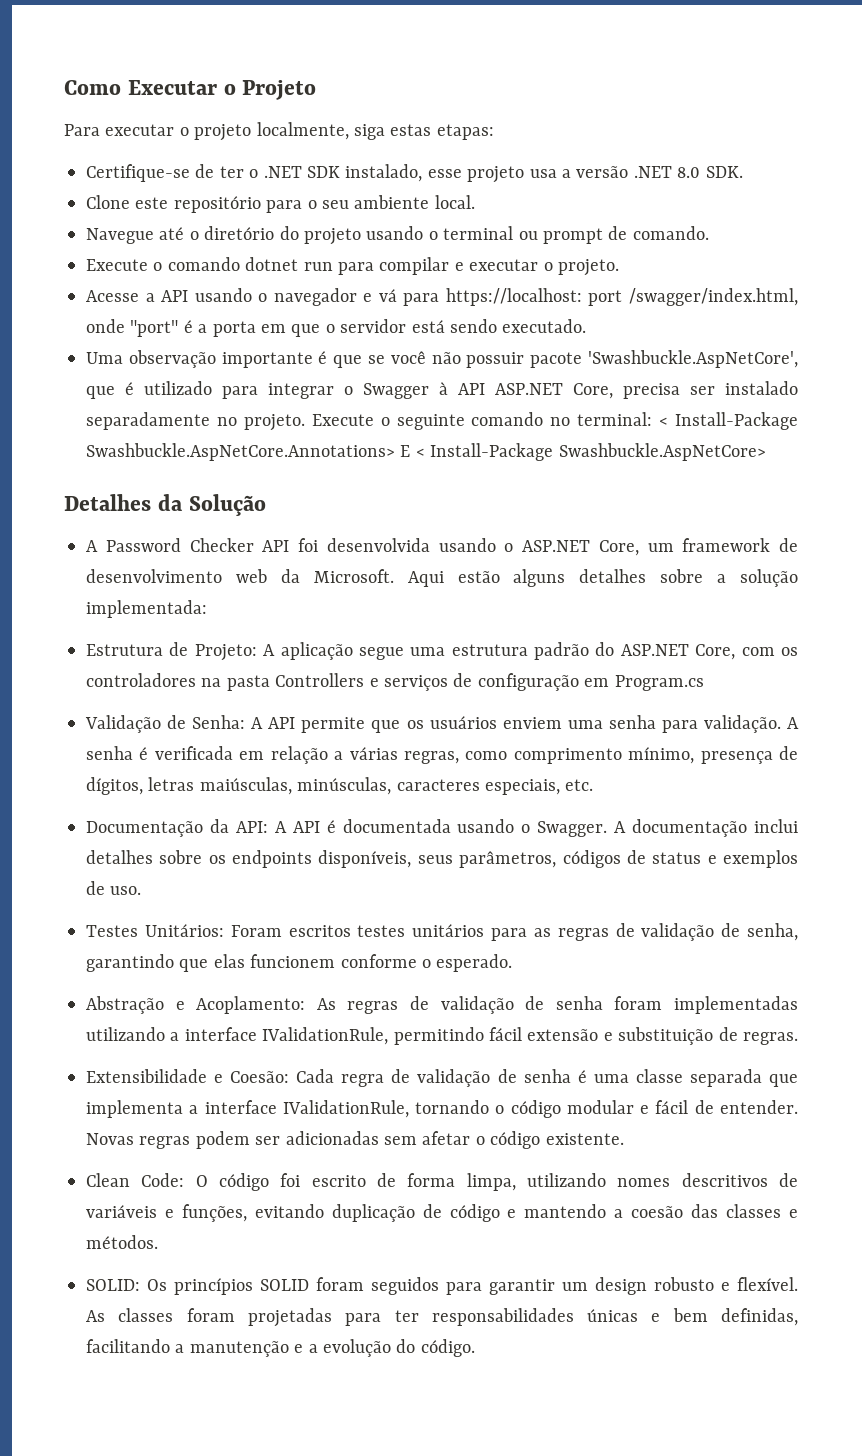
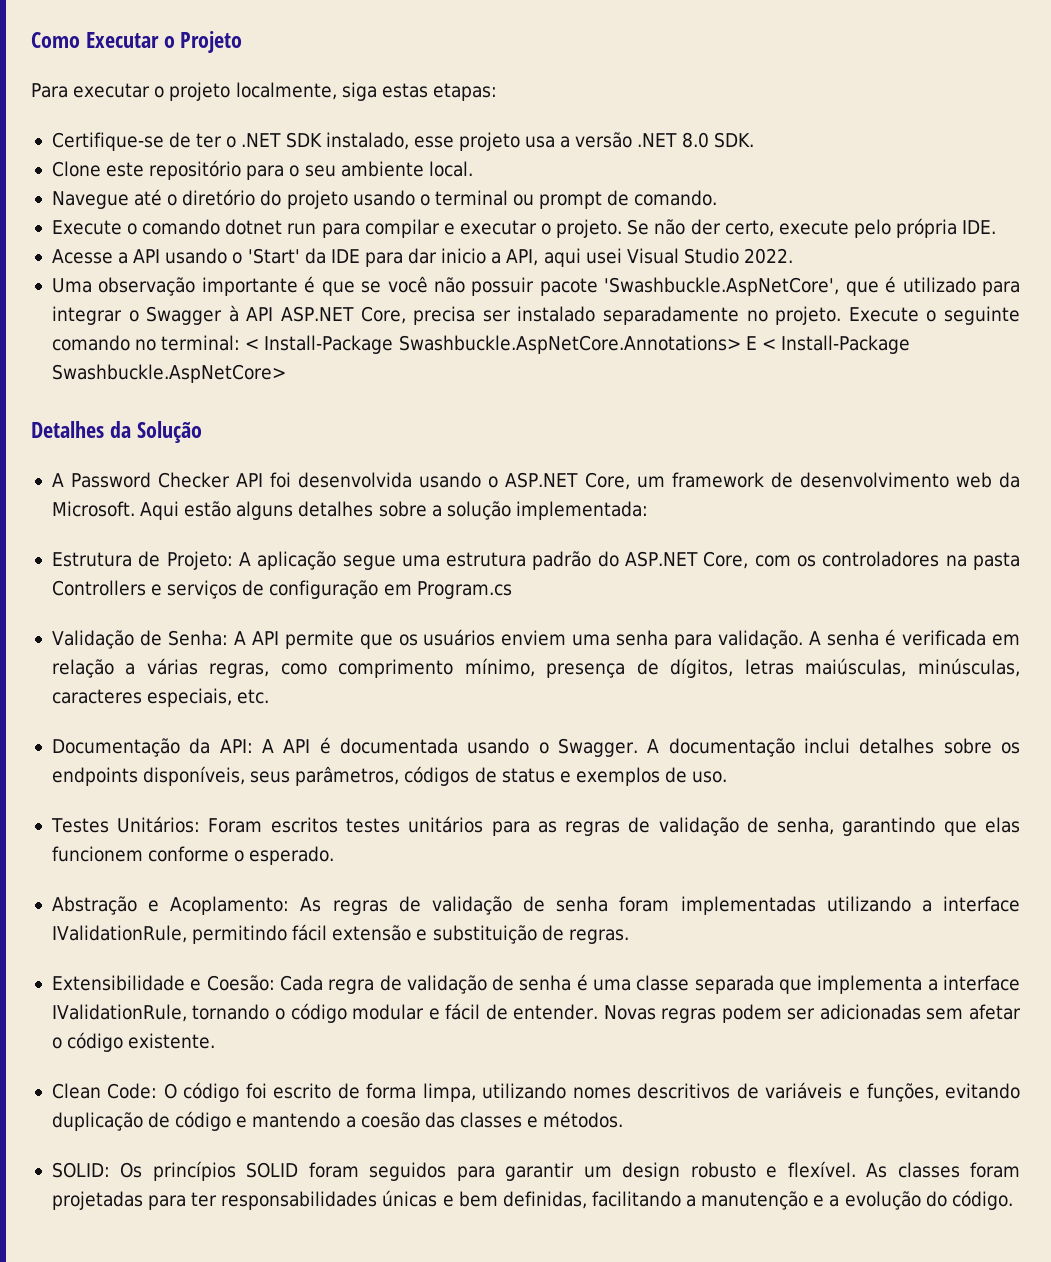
(619, 267) none -> [627,218,997,238] Se não der certo, execute pelo própria IDE.
[273,288,798,306] [86,319,587,337] navegador e vá para https://localhost: port /swagger/index.html, onde "port" é a porta em que o servidor está sendo executado. -> [247,248,794,267] 'Start' da IDE para dar inicio a API, aqui usei Visual Studio 2022.

